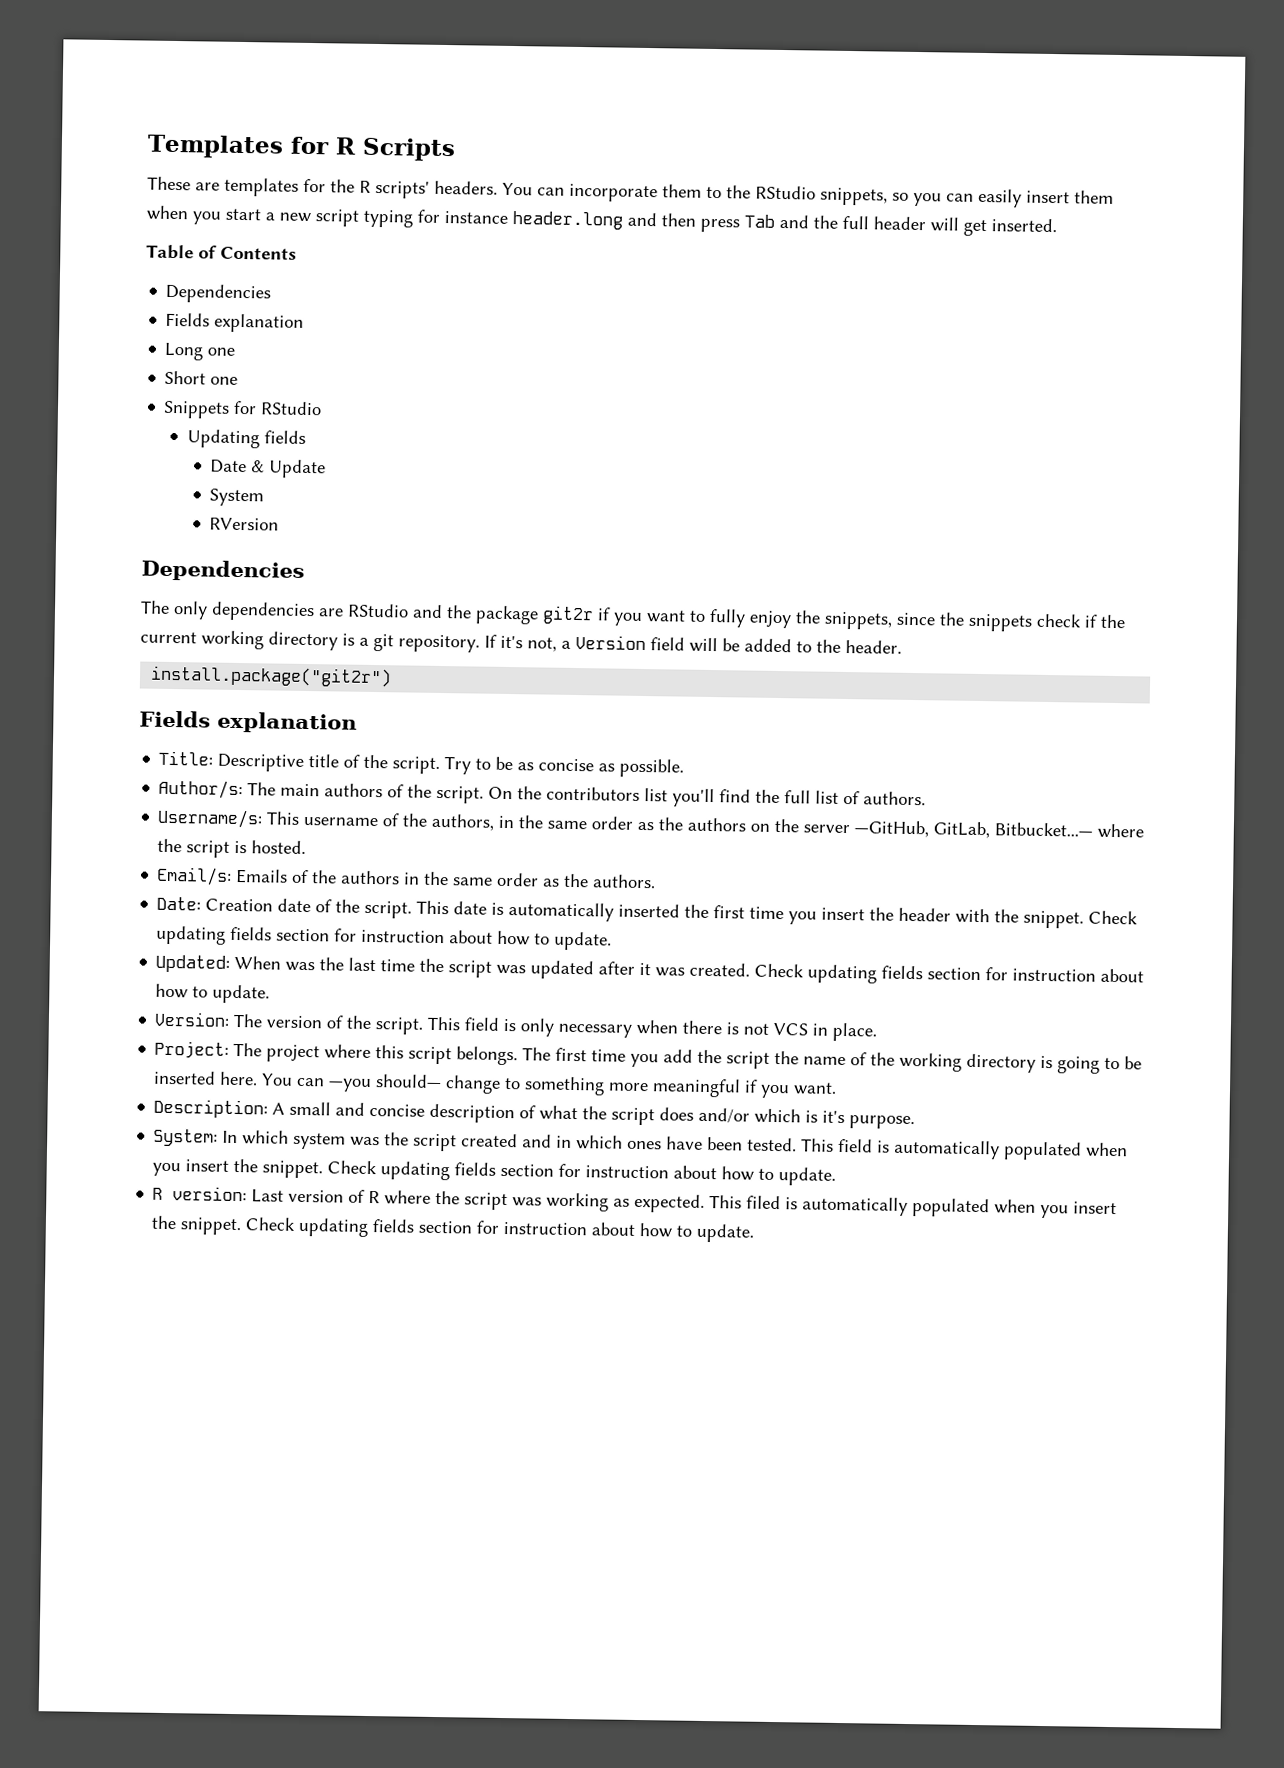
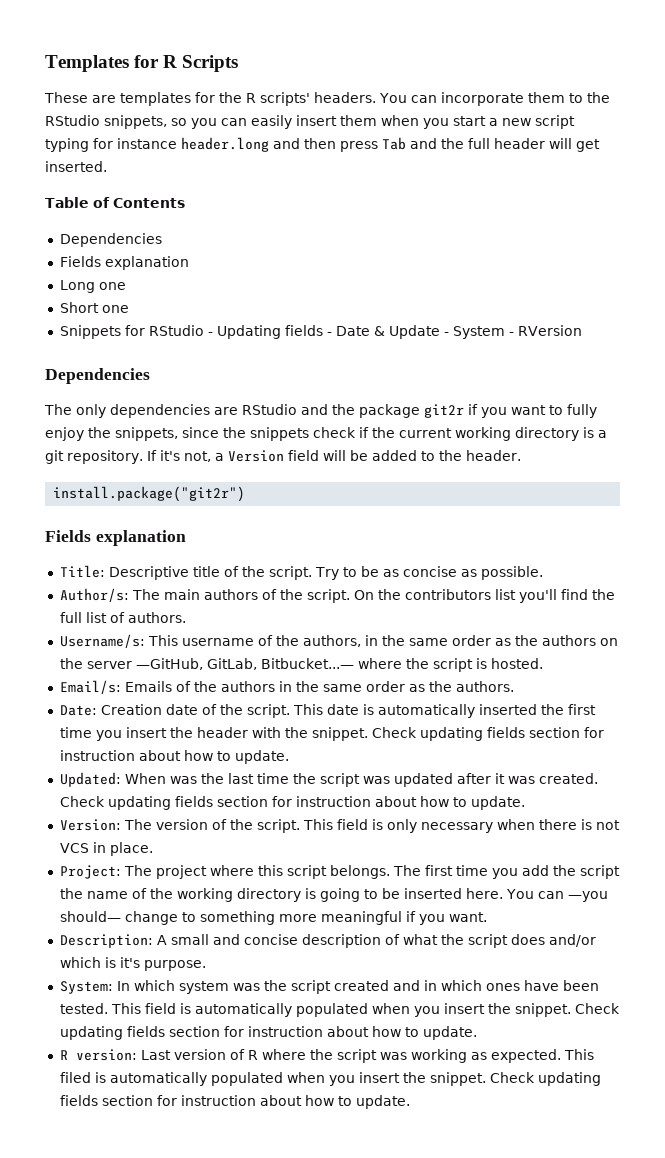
(323, 408) // -> [207,332,213,336] -
(306, 437) // -> [326,332,332,336] -
(327, 469) // -> [443,332,449,336] -
(265, 497) // -> [508,332,514,336] -

